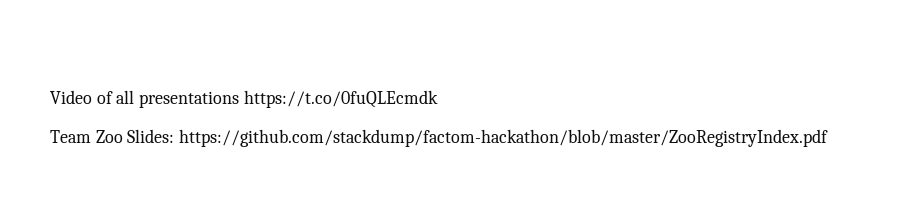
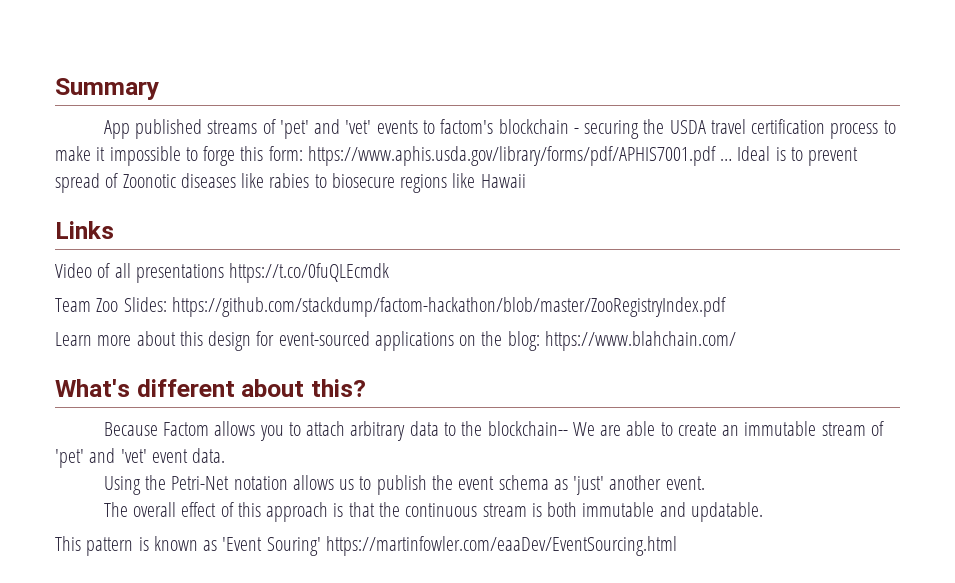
(50, 97) none -> [55,78,159,100] [103,119,896,139] [55,146,859,166] [55,173,526,193] [55,221,114,239] Summary // App published streams of 'pet' and 'vet' events to factom's blockchain - securing the USDA travel certification process to make it impossible to forge this form: https://www.aphis.usda.gov/library/forms/pdf/APHIS7001.pdf … Ideal is to prevent spread of Zoonotic diseases like rabies to biosecure regions like Hawaii // Links //
(829, 138) none -> [55,331,736,351] [55,379,366,397] [103,421,884,441] [55,448,226,468] [103,475,705,495] [103,502,763,522] [55,536,677,556] // Learn more about this design for event-sourced applications on the blog: https://www.blahchain.com/ // What's different about this? // Because Factom allows you to attach arbitrary data to the blockchain-- We are able to create an immutable stream of 'pet' and 'vet' event data. // Using the Petri-Net notation allows us to publish the event schema as 'just' another event. // The overall effect of this approach is that the continuous stream is both immutable and updatable. // This pattern is known as 'Event Souring' https://martinfowler.com/eaaDev/EventSourcing.html

